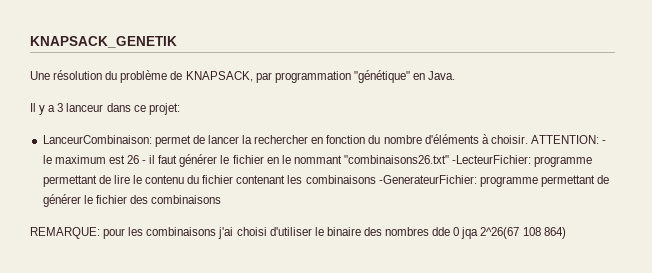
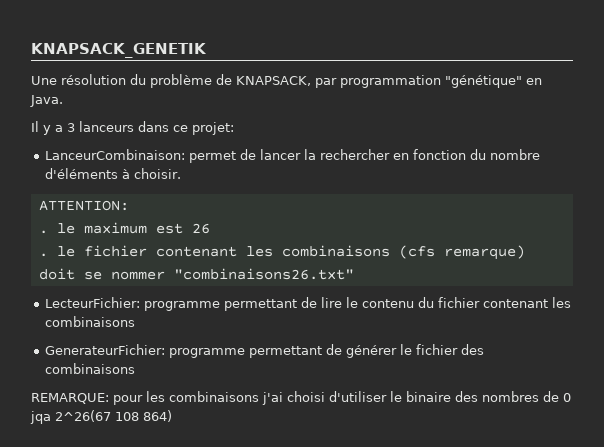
[66,103,104,112] lanceur -> [79,121,134,132] lanceurs
(528, 139) none -> (181, 173) //
[602,140,607,144] - -> [38,230,48,234] // .
[142,154,342,167] - il faut générer le fichier en le nommant -> [38,245,525,260] [38,268,165,280] // . le fichier contenant les combinaisons (cfs remarque) doit se nommer
[452,155,532,164] -LecteurFichier: -> [44,297,140,308] // LecteurFichier:
[378,175,477,184] -GenerateurFichier: -> [44,344,165,355] // GenerateurFichier:
[432,227,451,236] dde -> [543,391,559,402] de

